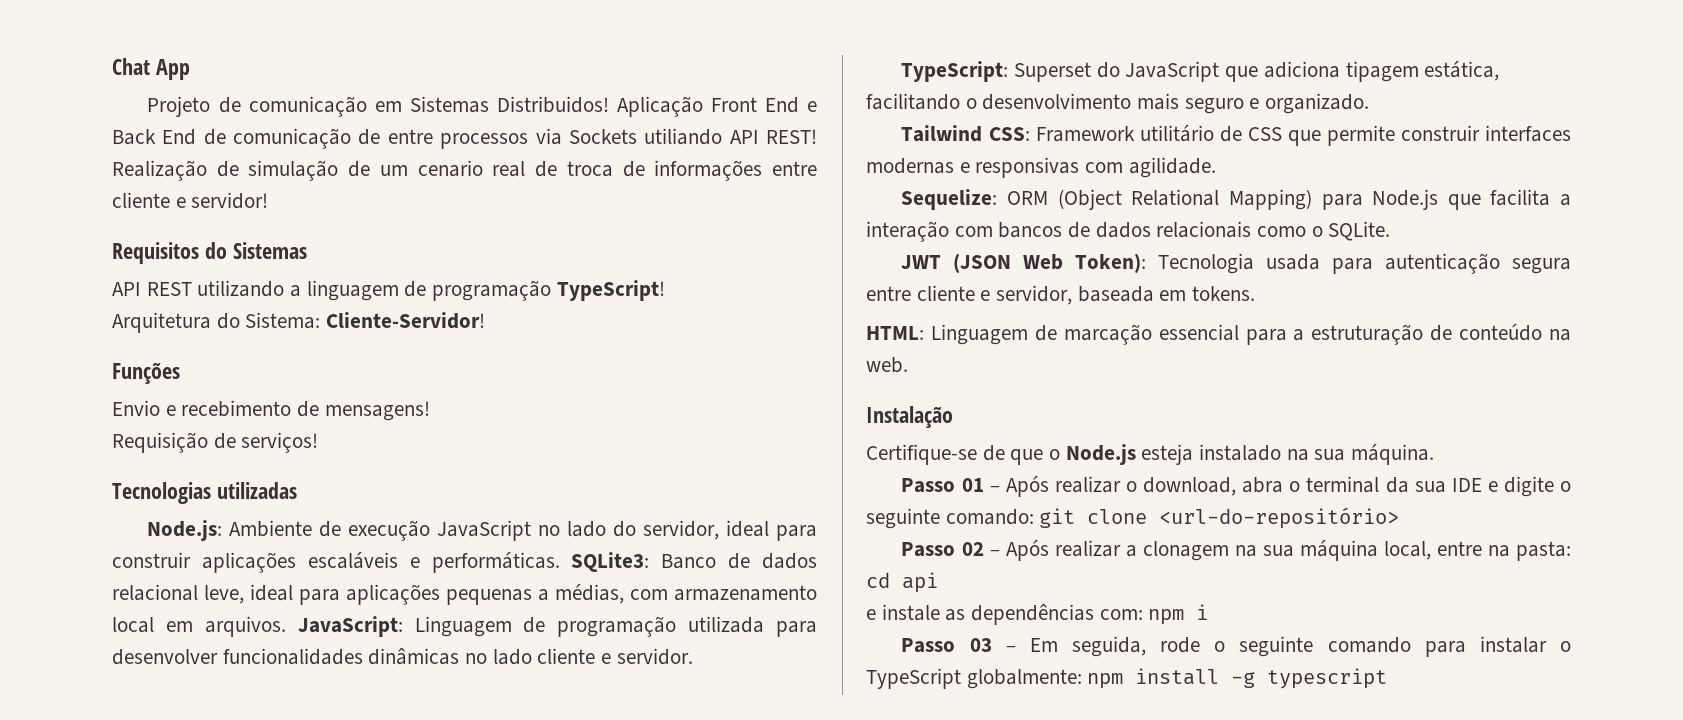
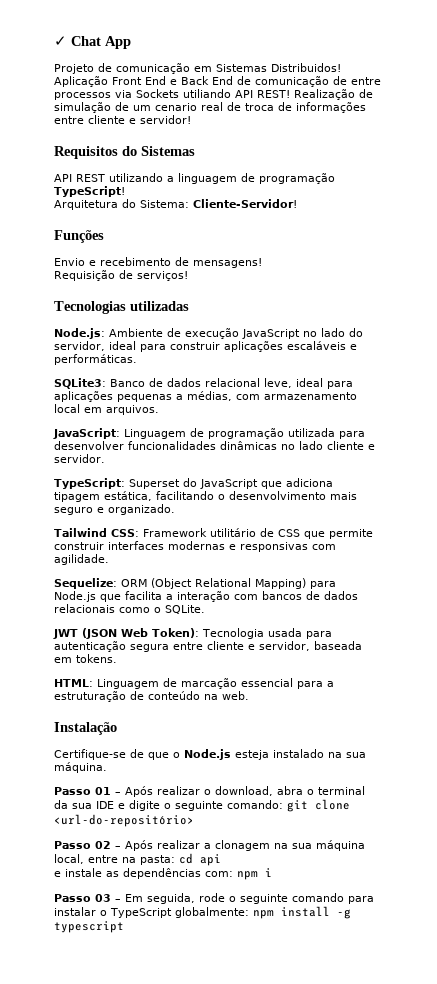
(112, 66) none -> [54,36,67,46] ✓
(560, 562) none -> (137, 359) //
(286, 626) none -> (159, 410) //

